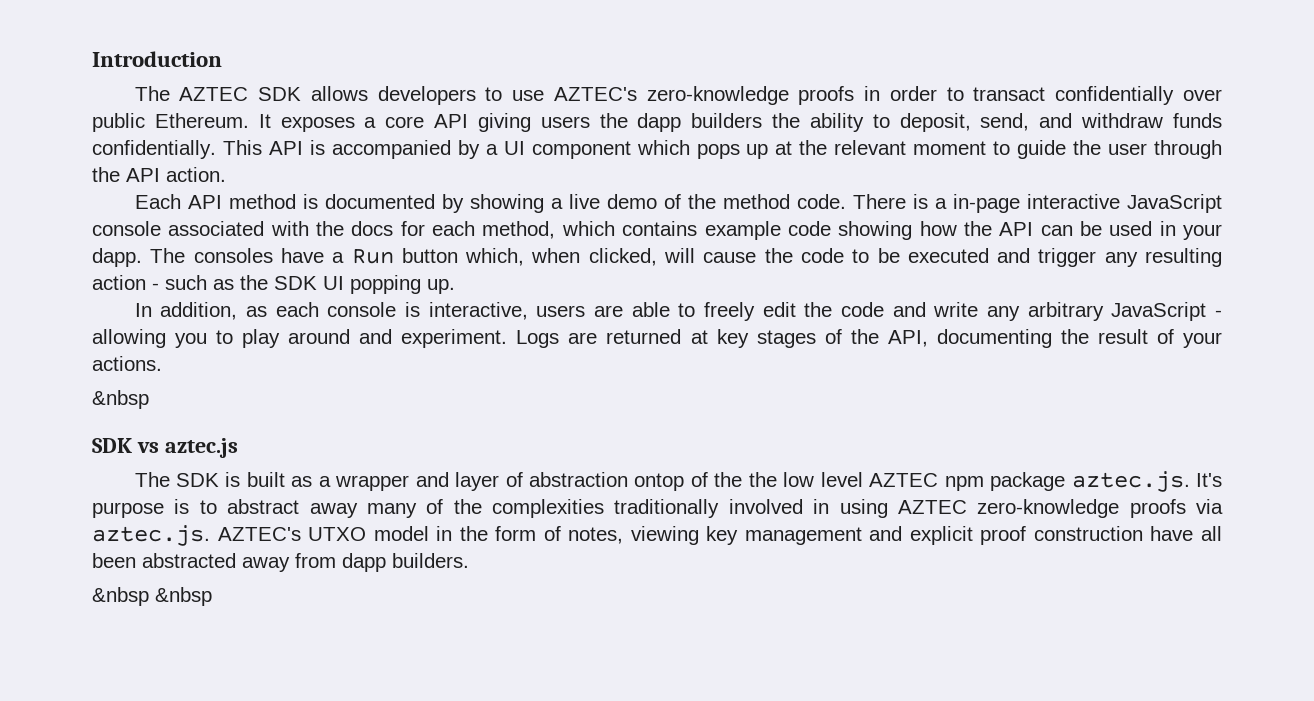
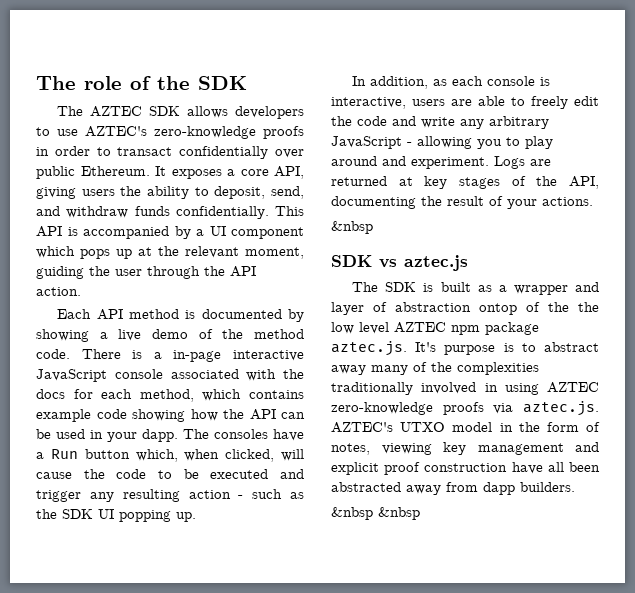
[92,51,222,67] Introduction -> [36,76,247,90] The role of the SDK
[434,114,469,128] API -> [274,166,304,179] API,
[637,113,801,132] dapp builders the -> (142, 191) none
[913,140,1067,159] moment to guide -> [245,247,304,259] [36,266,84,279] moment, guiding

